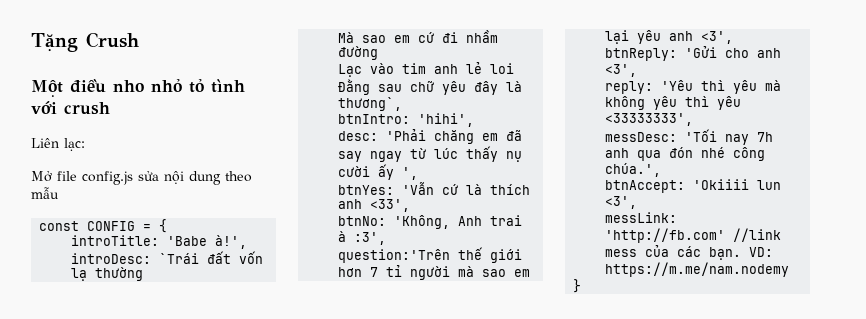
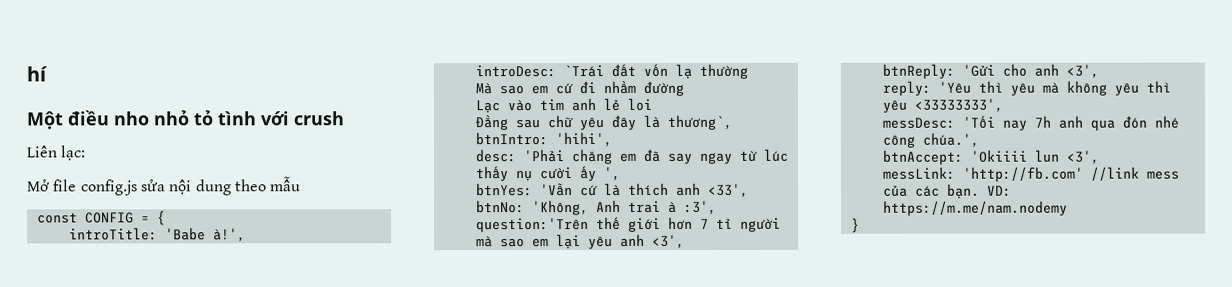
[31,32,139,52] Tặng Crush -> [26,66,48,82] hí

